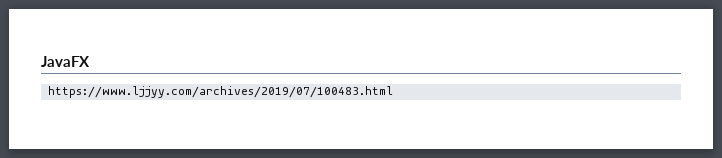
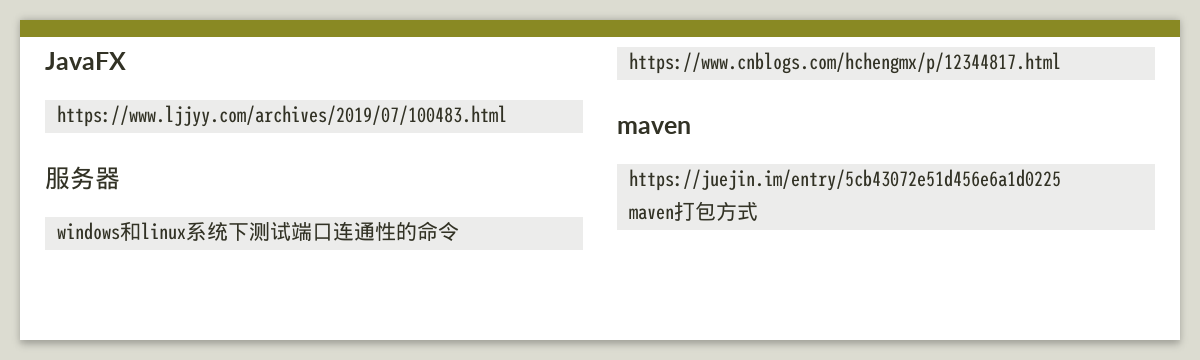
(393, 92) none -> [45,166,120,190] [57,221,459,242] [629,52,1061,74] [617,121,691,134] [629,169,1061,191] [629,201,758,221] // 服务器 // windows和linux系统下测试端口连通性的命令https://www.cnblogs.com/hchengmx/p/12344817.html // maven // https://juejin.im/entry/5cb43072e51d456e6a1d0225 // maven打包方式

